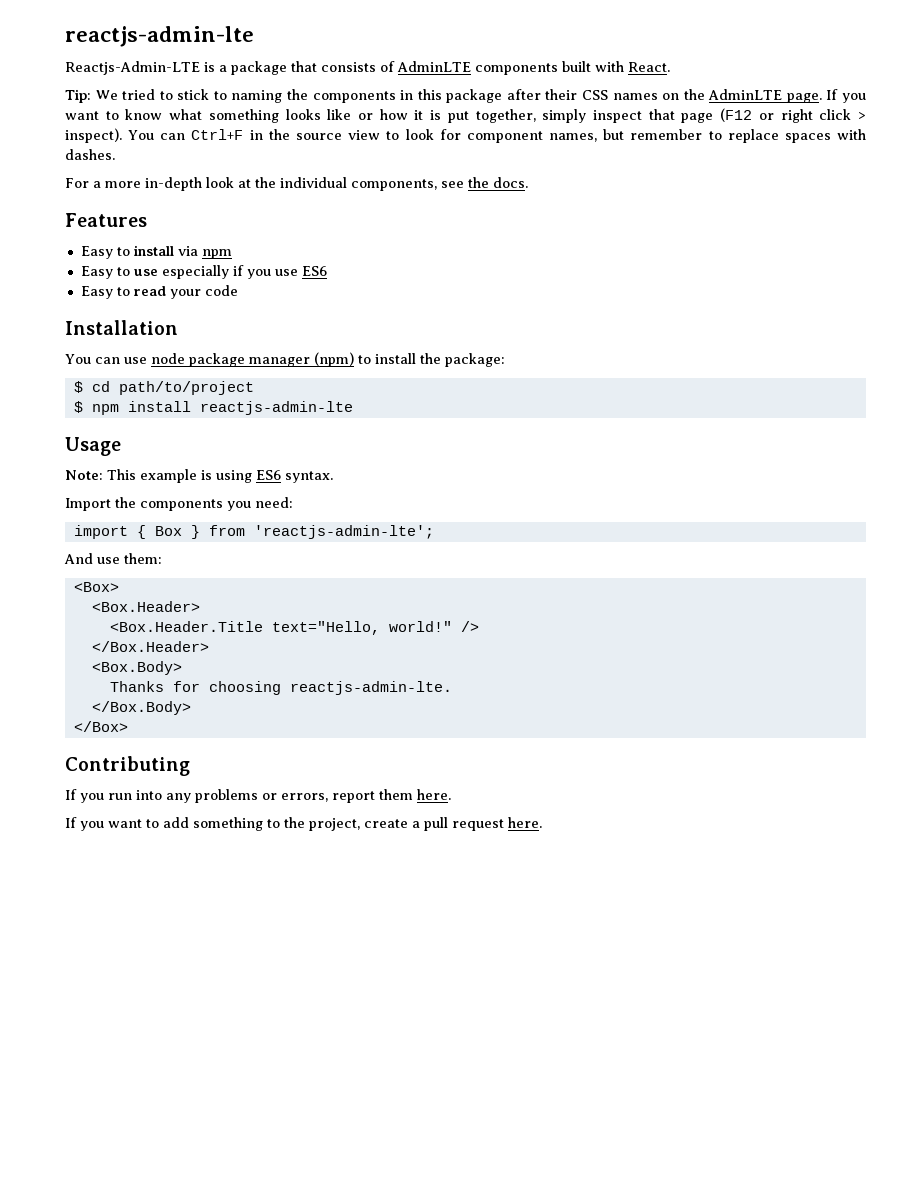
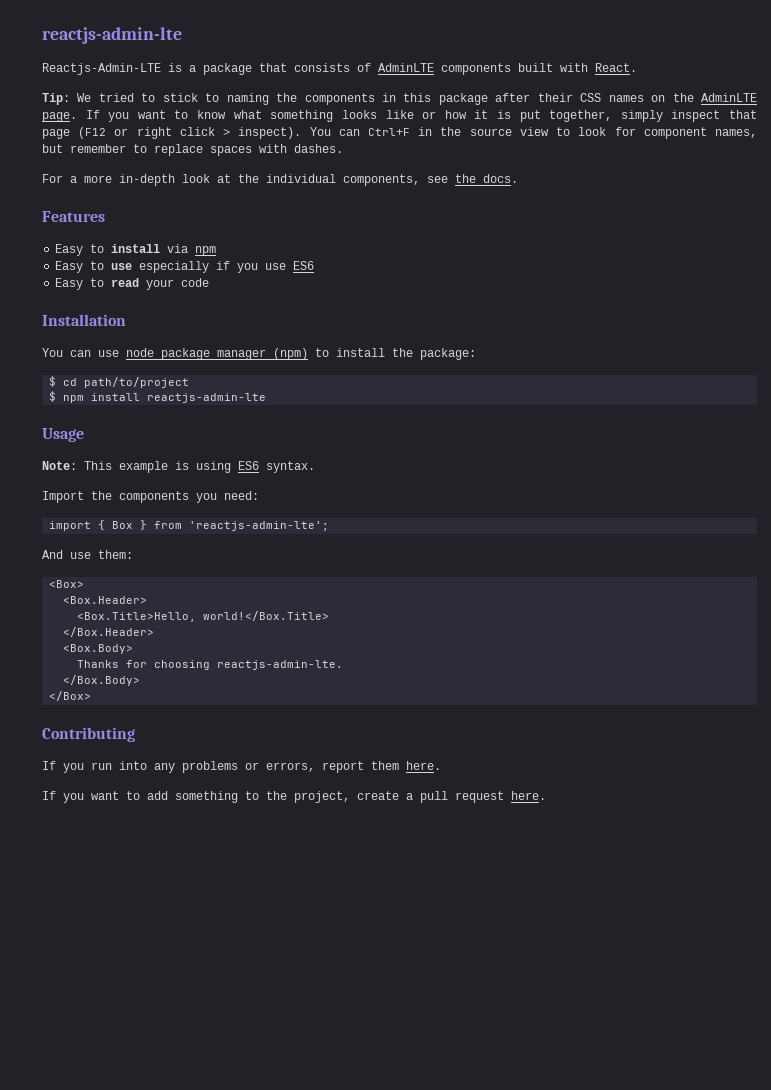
[109,621,479,635] <Box.Header.Title text="Hello, world!" /> -> [77,611,330,622] <Box.Title>Hello, world!</Box.Title>

